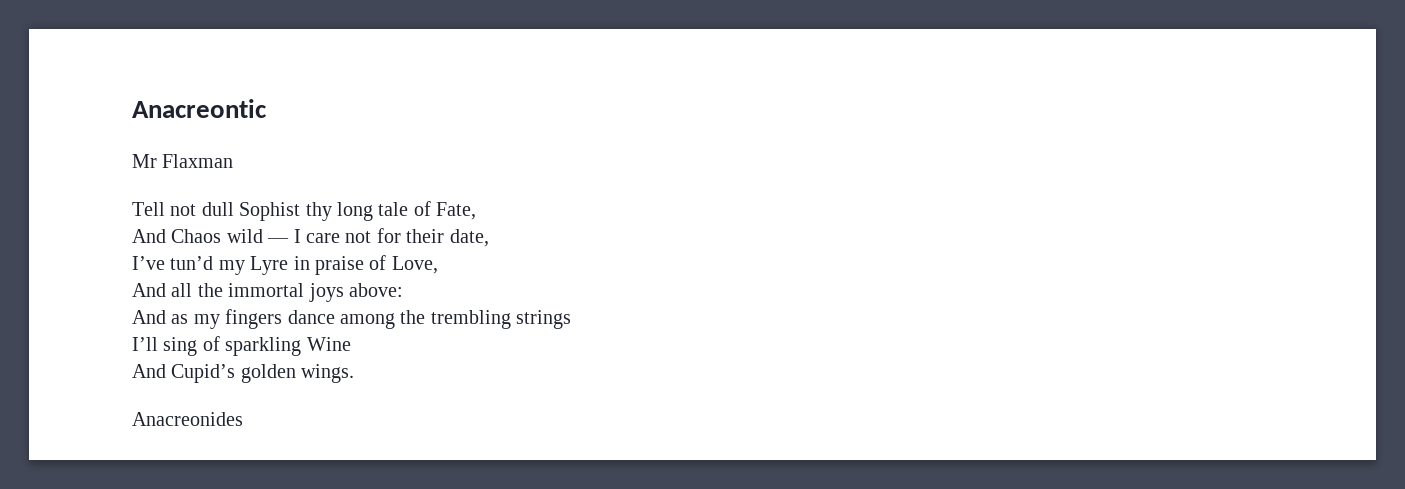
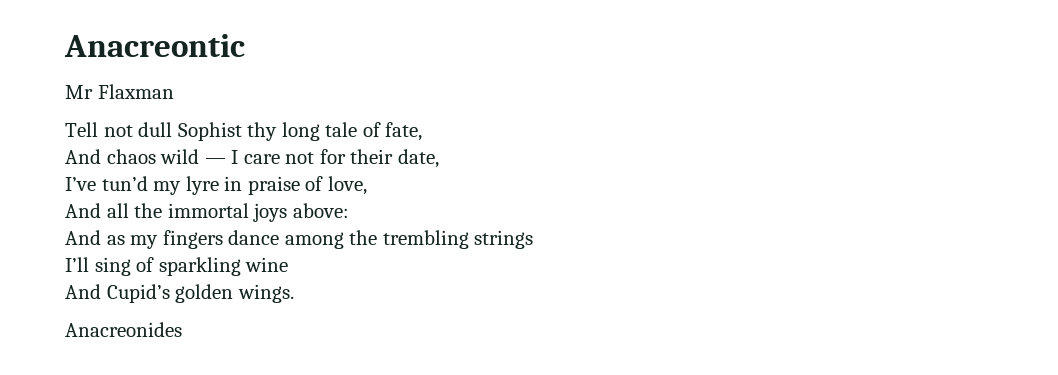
[436,202,477,220] [132,229,222,243] Fate, // And Chaos -> [385,122,423,141] [65,149,156,164] fate, // And chaos
[250,256,289,275] Lyre -> [185,176,219,195] lyre
[391,256,438,274] Love, -> [327,176,367,195] love,
[306,337,351,351] Wine -> [245,257,289,272] wine

